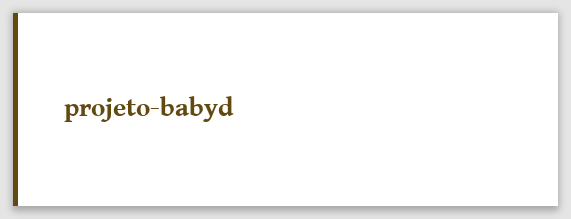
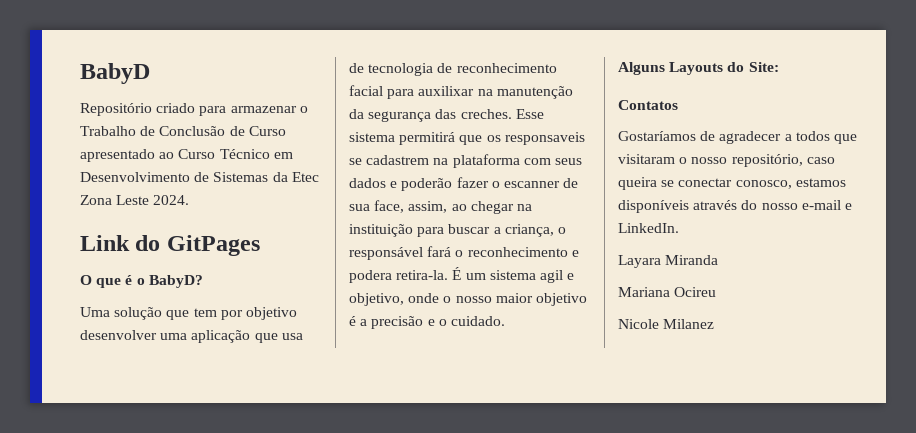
[64,96,234,122] projeto-babyd -> [80,63,150,84] [80,103,308,116] [80,126,286,136] [80,149,293,162] [80,172,319,182] [80,195,190,205] [80,235,260,256] [80,275,203,288] [80,307,297,320] [80,330,303,343] [349,63,557,76] [349,85,573,99] [349,109,544,122] [349,132,585,145] [349,154,582,168] [349,177,579,191] [349,200,532,214] [349,224,566,237] [349,246,579,260] [349,267,575,283] [349,293,587,306] [349,316,505,329] [618,62,779,75] [618,100,678,110] [618,131,857,144] [618,154,835,167] [618,177,846,190] [618,200,852,213] [618,223,679,233] [618,255,719,268] [618,287,717,297] [618,319,715,329] BabyD // Repositório criado para armazenar o Trabalho de Conclusão de Curso apresentado ao Curso Técnico em Desenvolvimento de Sistemas da Etec Zona Leste 2024. // Link do GitPages // O que é o BabyD? // Uma solução que tem por objetivo desenvolver uma aplicação que usa de tecnologia de reconhecimento facial para auxilixar na manutenção da segurança das creches. Esse sistema permitirá que os responsaveis se cadastrem na plataforma com seus dados e poderão fazer o escanner de sua face, assim, ao chegar na instituição para buscar a criança, o responsável fará o reconhecimento e podera retira-la. É um sistema agil e objetivo, onde o nosso maior objetivo é a precisão e o cuidado. // Alguns Layouts do Site: // Contatos // Gostaríamos de agradecer a todos que visitaram o nosso repositório, caso queira se conectar conosco, estamos disponíveis através do nosso e-mail e LinkedIn. // Layara Miranda // Mariana Ocireu // Nicole Milanez

